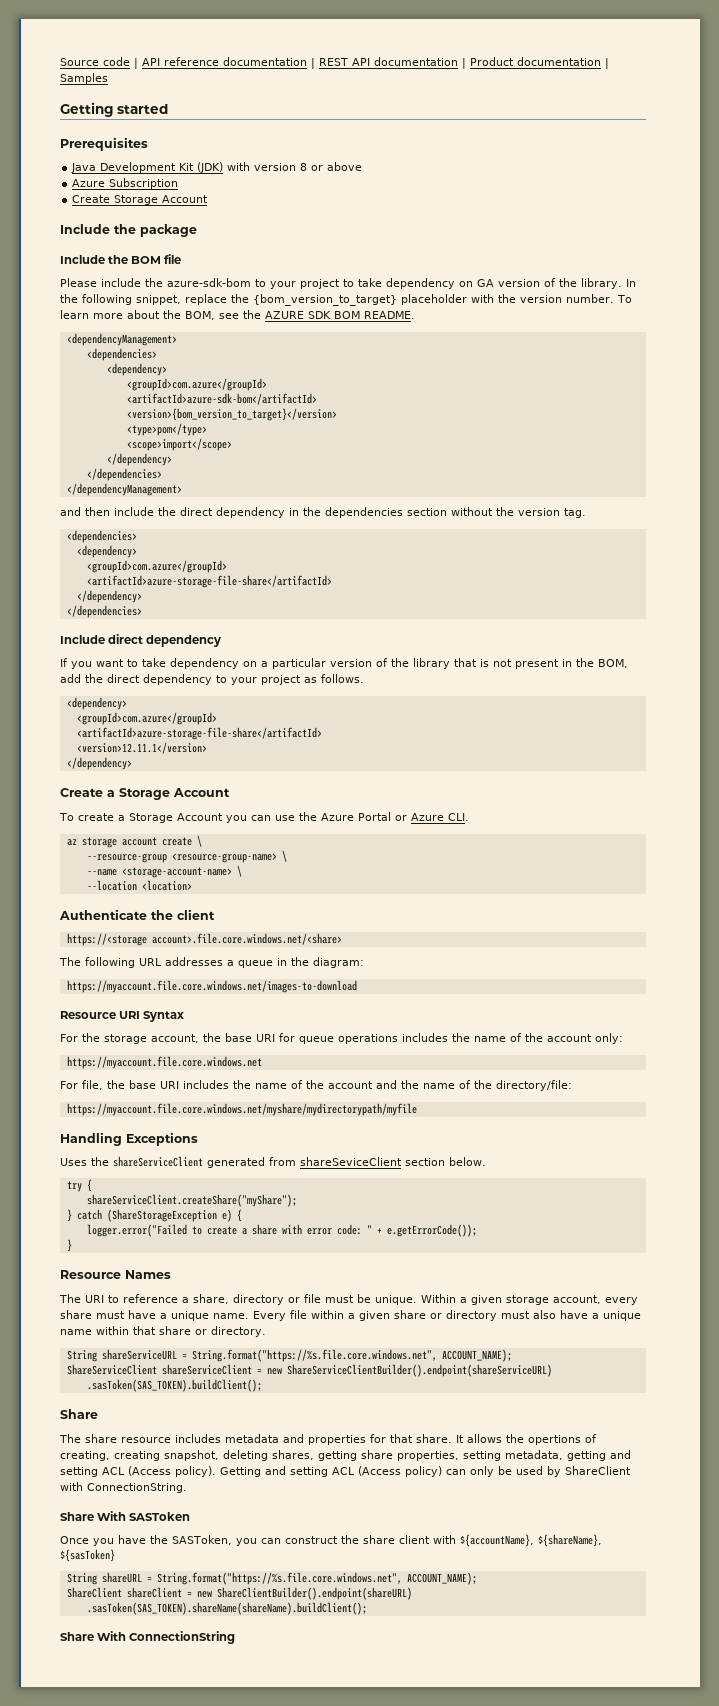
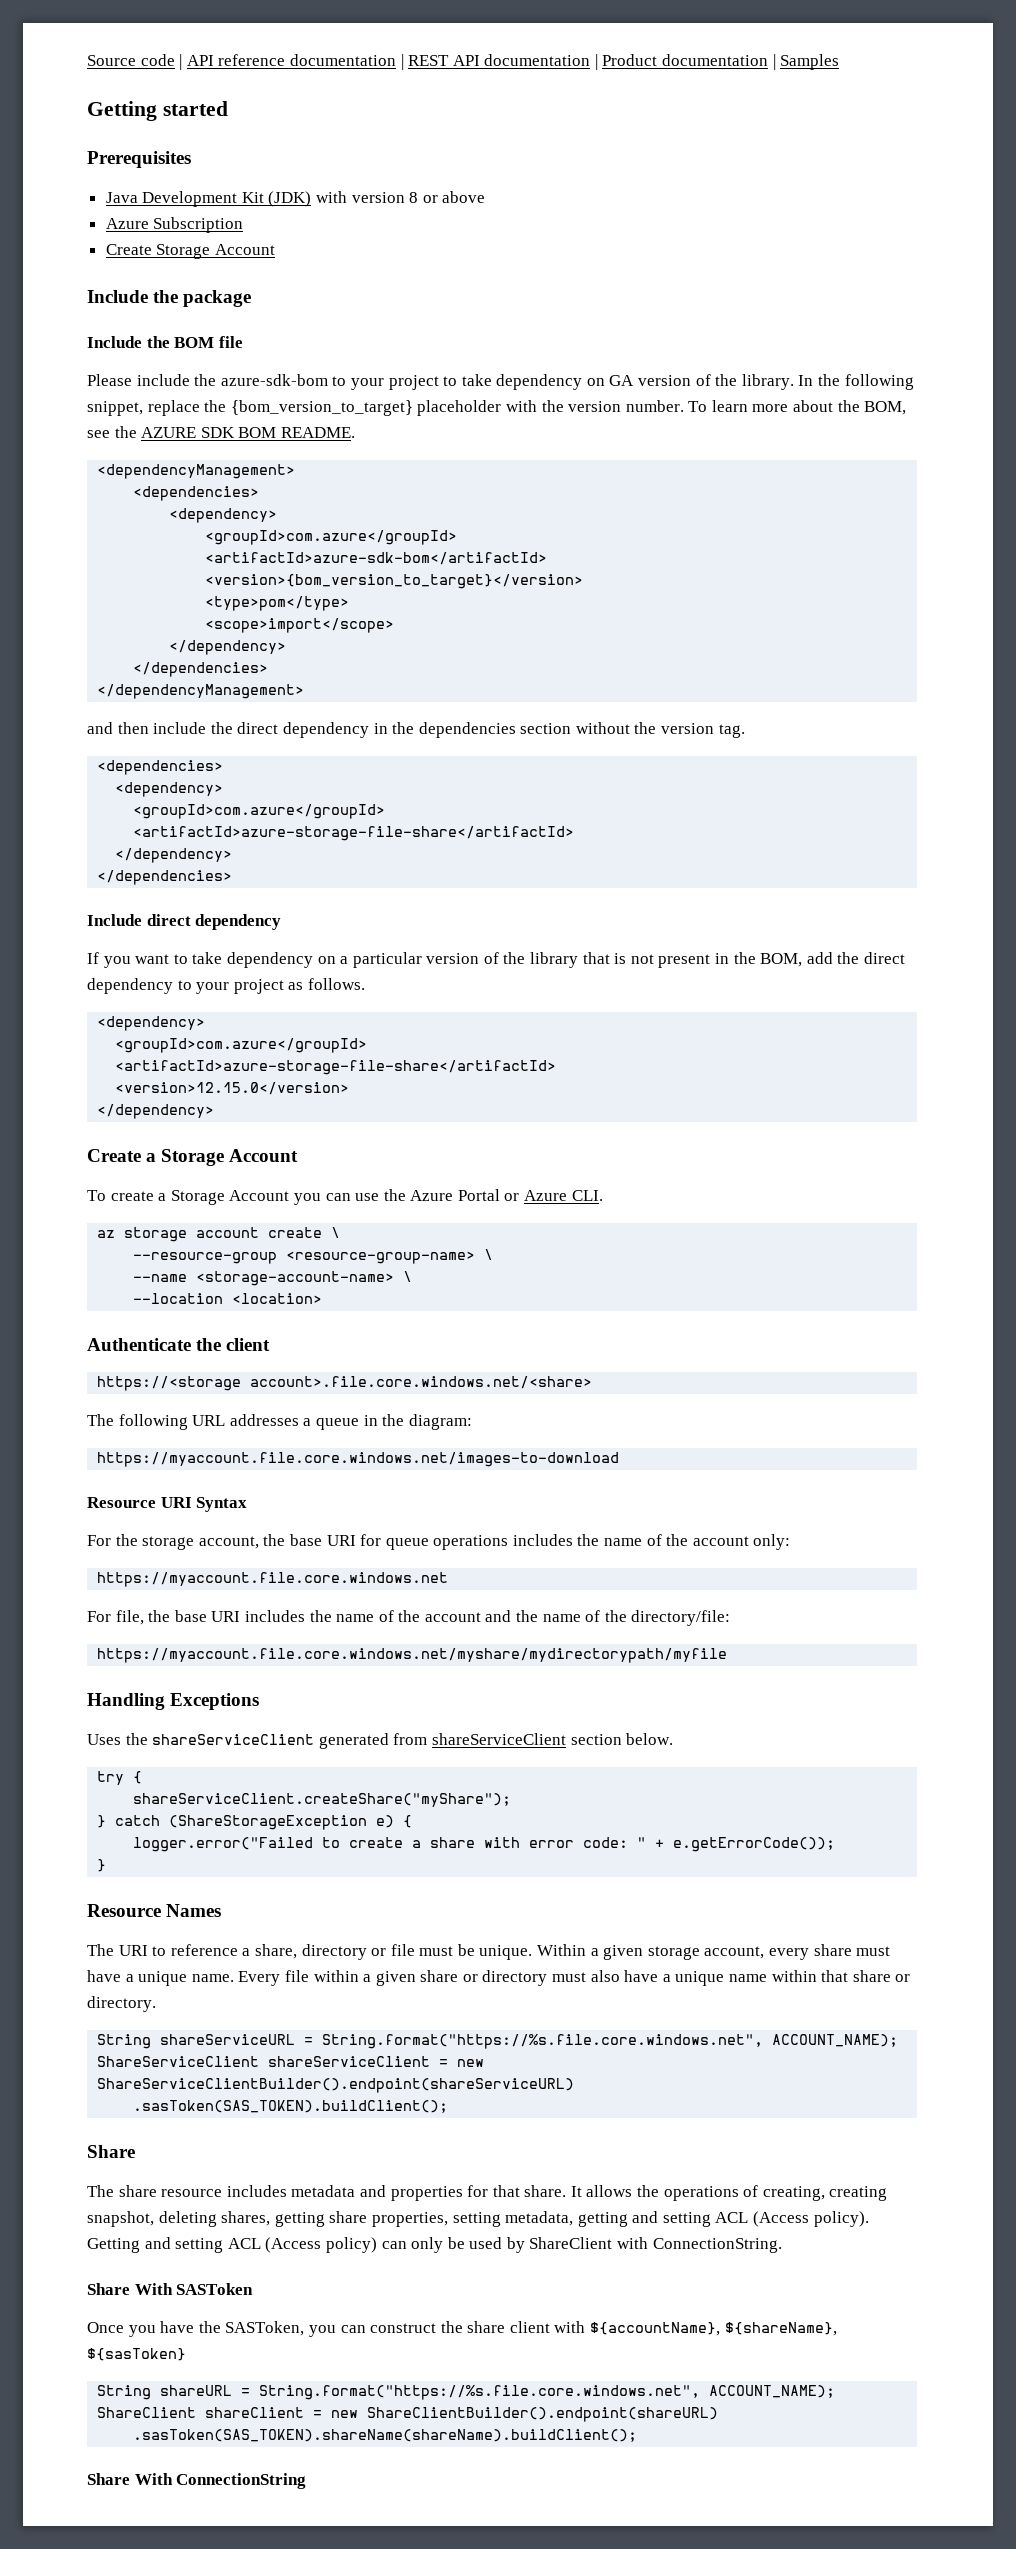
[76,742,207,754] <version>12.11.1</version> -> [115,1082,350,1095] <version>12.15.0</version>
[300,1157,402,1166] shareSeviceClient -> [431,1733,566,1745] shareServiceClient
[528,1435,581,1445] opertions -> [663,2186,739,2201] operations

